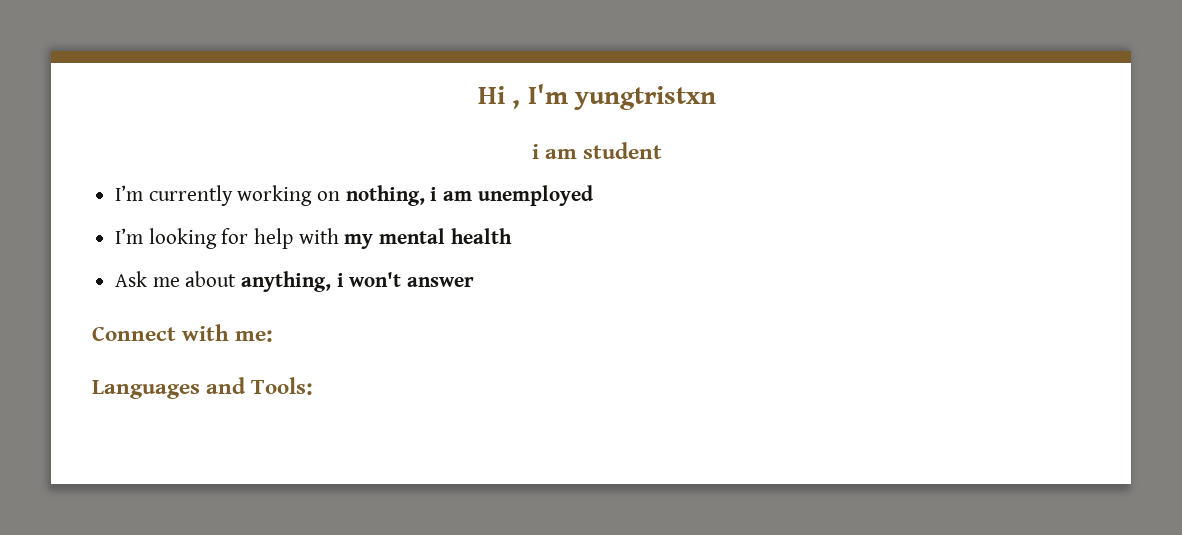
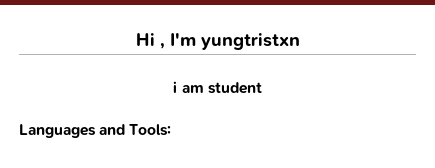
[115,185,593,206] [115,228,512,249] [115,271,475,292] [92,324,274,342] // I’m currently working on nothing, i am unemployed // I’m looking for help with my mental health // Ask me about anything, i won't answer // Connect with me: -> (262, 88) none

